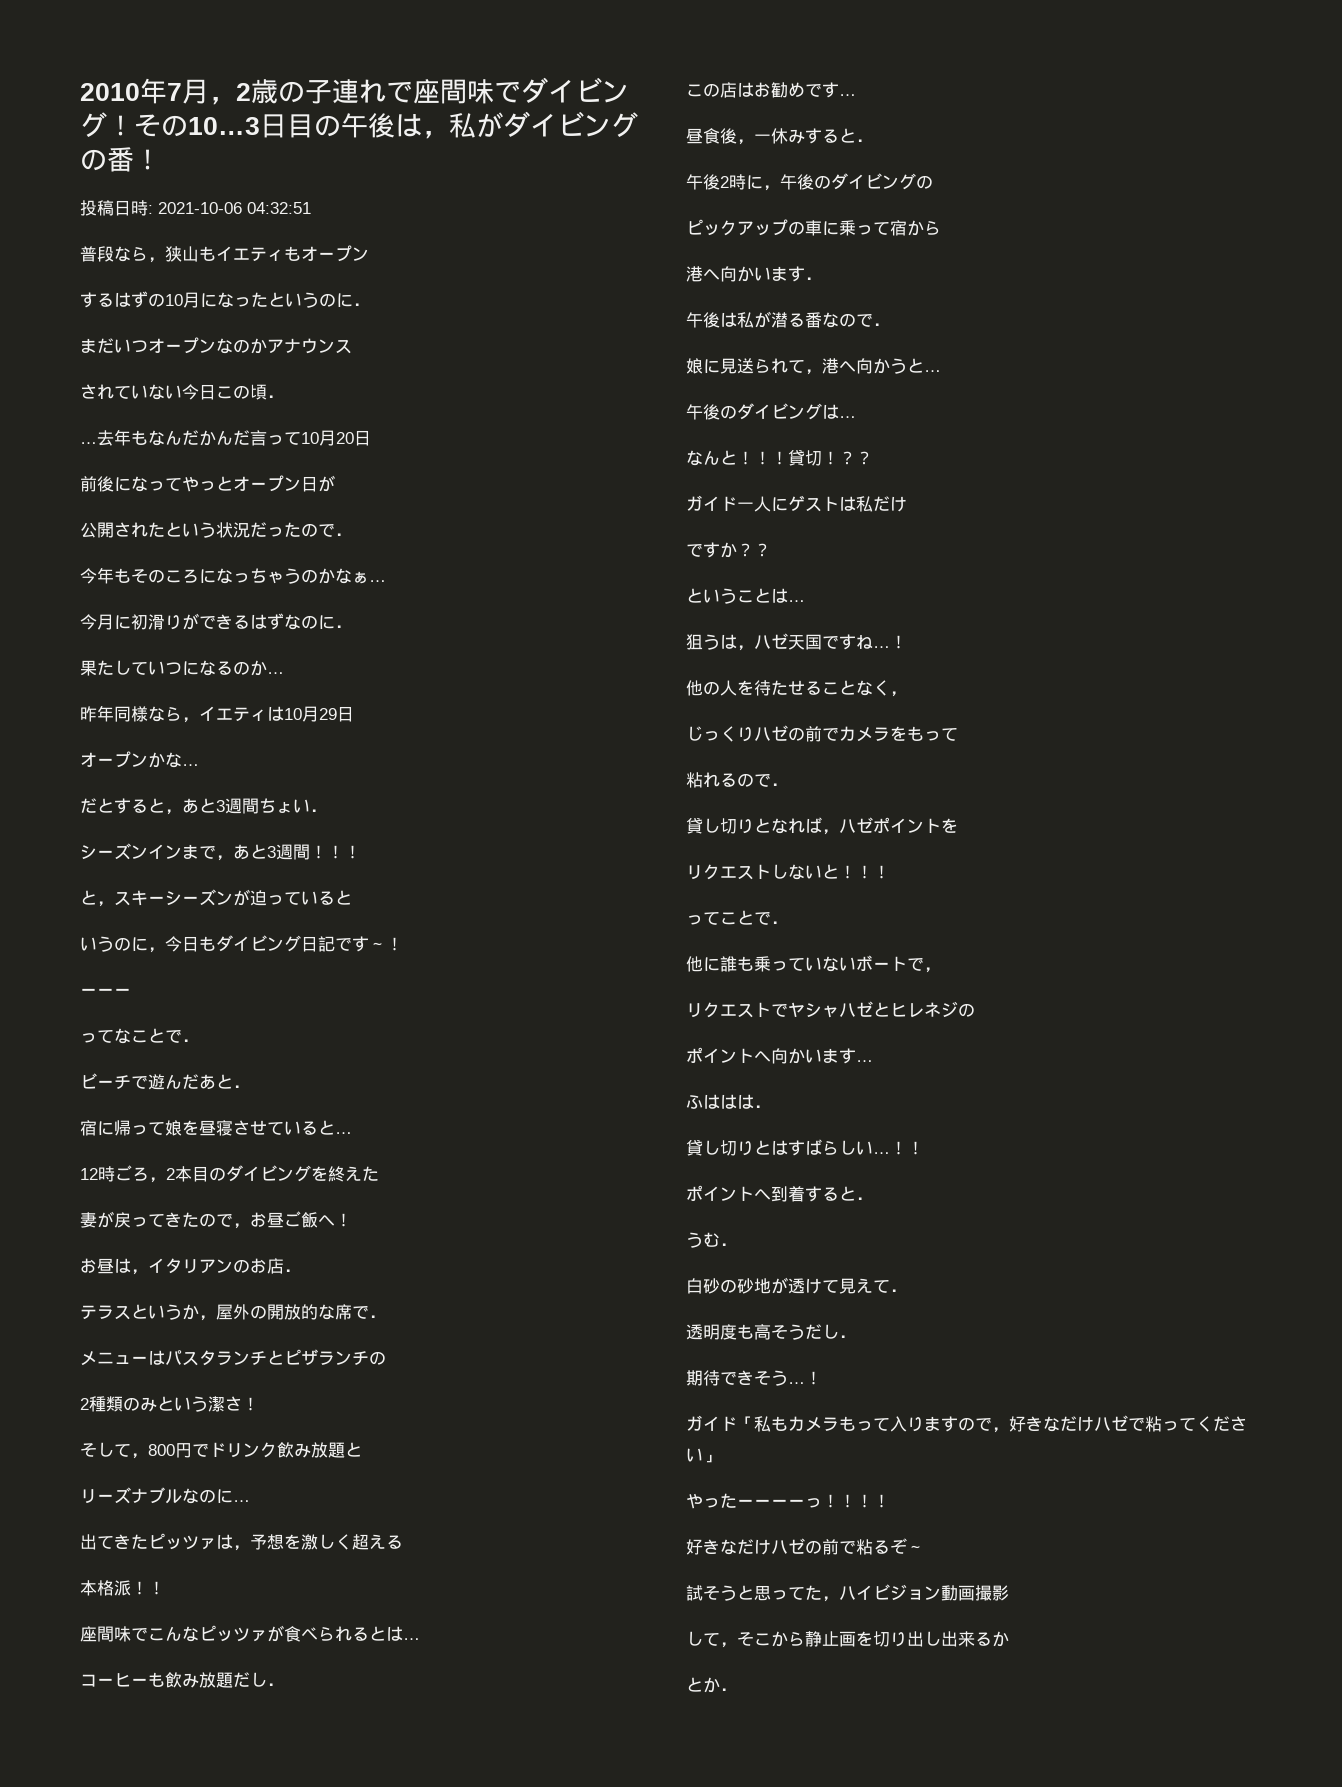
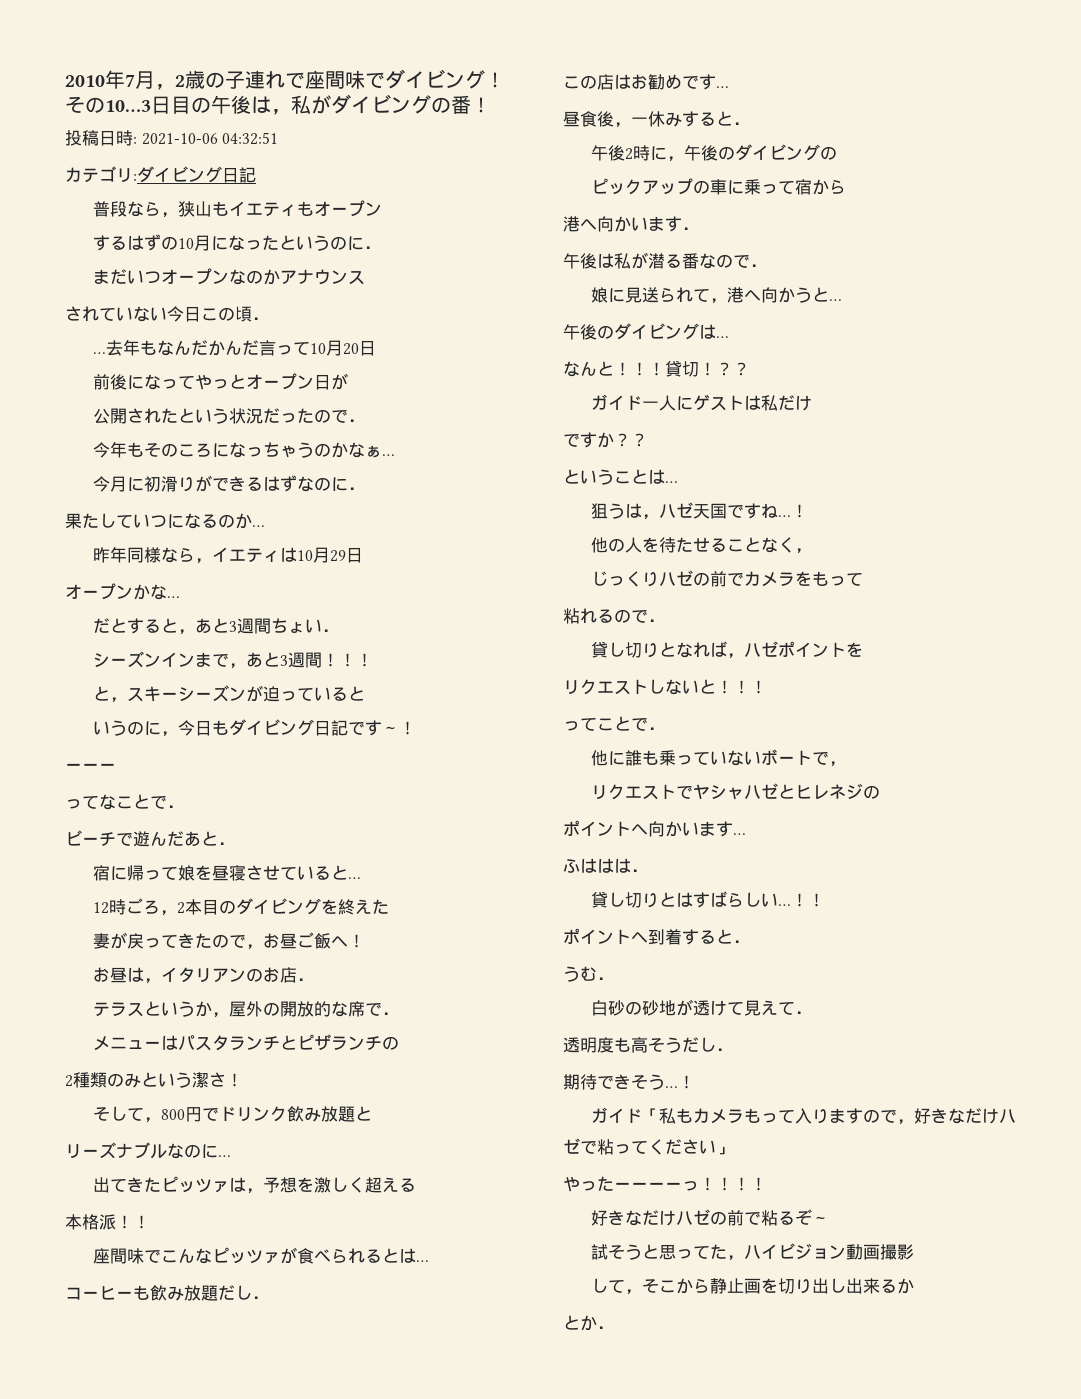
(311, 208) none -> [65,166,256,183] // カテゴリ:ダイビング日記

